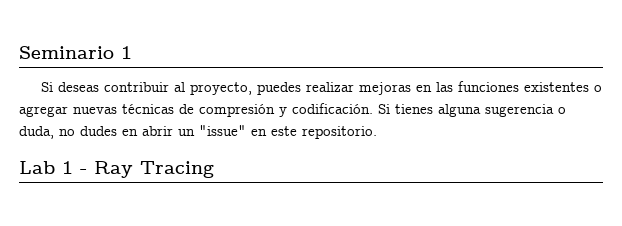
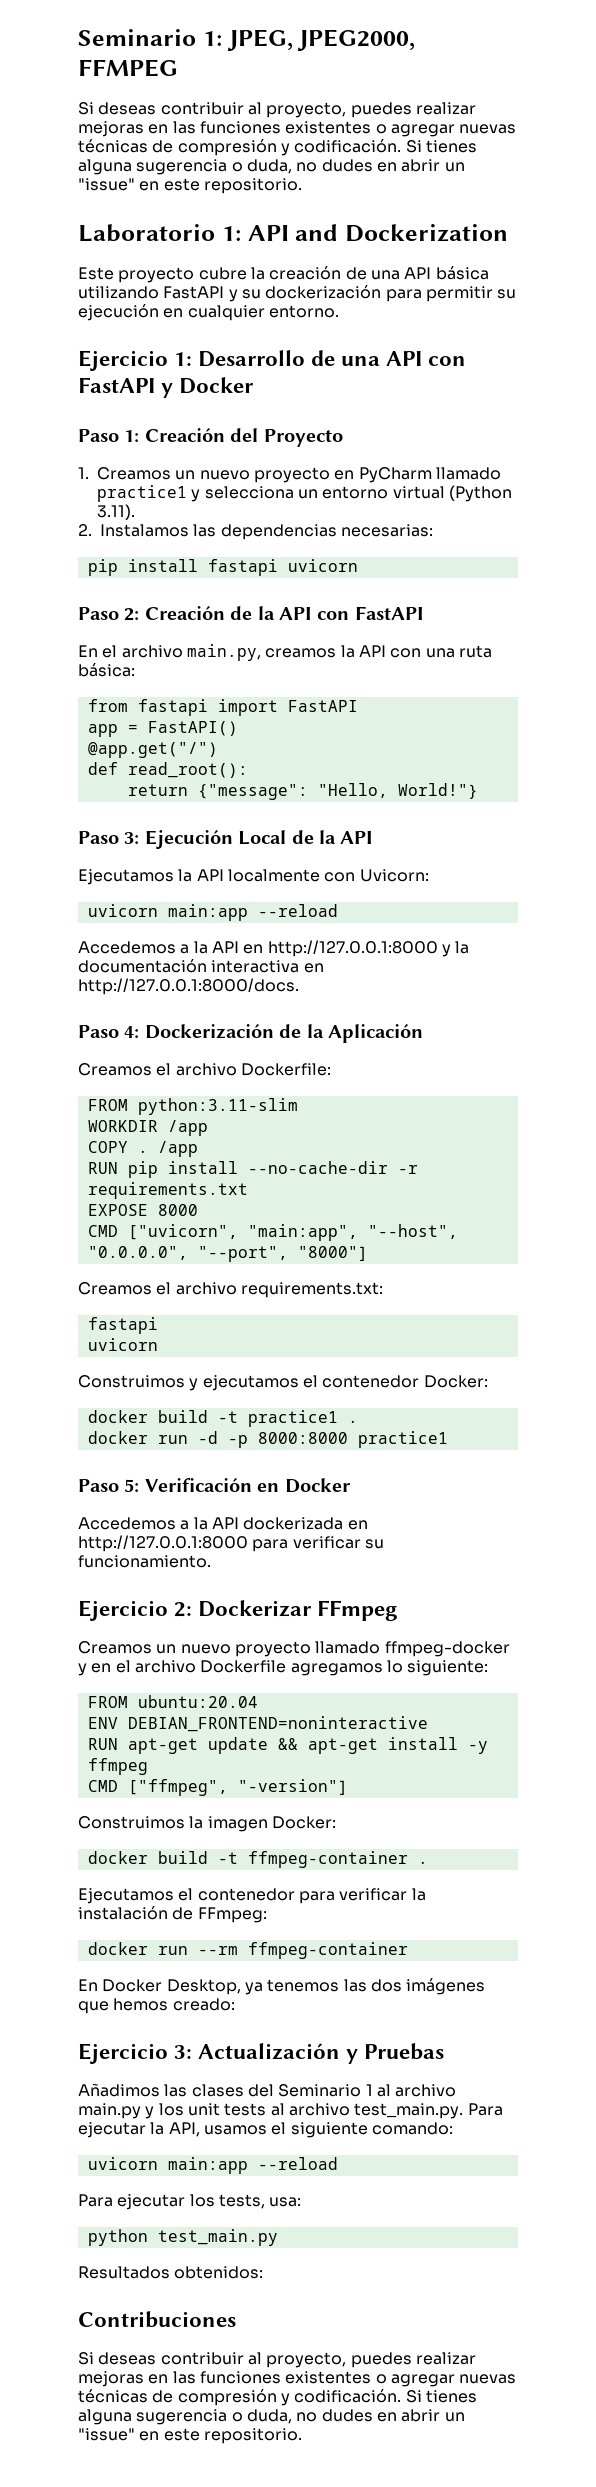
[19,46,132,59] Seminario 1 -> [78,29,416,51] [78,59,178,77] Seminario 1: JPEG, JPEG2000, FFMPEG
[19,161,214,178] Lab 1 - Ray Tracing -> [78,224,508,242] [78,266,489,283] [78,285,517,302] [78,304,339,321] [78,350,467,371] [78,377,255,398] [78,428,343,447] [78,467,501,483] [97,485,512,502] [97,504,135,520] [78,524,433,540] [87,559,358,576] [78,606,424,621] [78,644,492,661] [78,663,135,677] [87,699,358,716] [87,721,238,737] [87,742,218,758] [87,762,248,778] [127,783,478,800] [78,830,374,849] [78,869,429,885] [87,904,338,921] [78,940,470,957] [78,959,324,973] [78,978,299,995] [78,1024,423,1043] [78,1063,331,1076] [87,1098,298,1115] [87,1120,208,1136] [87,1141,198,1157] [87,1161,418,1178] [87,1182,248,1199] [87,1204,198,1216] [87,1224,458,1241] [87,1246,368,1262] [78,1282,383,1298] [87,1317,158,1334] [87,1338,158,1351] [78,1375,488,1391] [87,1410,358,1427] [87,1431,448,1448] [78,1478,351,1493] [78,1517,368,1530] [78,1535,384,1552] [78,1555,211,1568] [78,1600,399,1621] [78,1641,510,1657] [78,1660,489,1676] [87,1695,258,1708] [87,1716,428,1732] [87,1737,488,1754] [87,1758,148,1775] [87,1779,348,1796] [78,1816,336,1832] [87,1851,428,1868] [78,1888,426,1904] [78,1906,267,1923] [87,1942,408,1959] [78,1978,486,1995] [78,1998,235,2014] [78,2043,445,2064] [78,2083,457,2097] [78,2103,503,2119] [78,2122,453,2138] [87,2157,338,2174] [78,2194,302,2210] [87,2229,278,2246] [78,2266,264,2279] [78,2311,236,2328] [78,2352,476,2368] [78,2371,517,2387] [78,2389,477,2406] [78,2409,465,2425] [78,2428,302,2444] Laboratorio 1: API and Dockerization // Este proyecto cubre la creación de una API básica utilizando FastAPI y su dockerización para permitir su ejecución en cualquier entorno. // Ejercicio 1: Desarrollo de una API con FastAPI y Docker // Paso 1: Creación del Proyecto // 1. Creamos un nuevo proyecto en PyCharm llamado practice1 y selecciona un entorno virtual (Python 3.11). // 2. Instalamos las dependencias necesarias: // pip install fastapi uvicorn // Paso 2: Creación de la API con FastAPI // En el archivo main.py, creamos la API con una ruta básica: // from fastapi import FastAPI // app = FastAPI() // @app.get("/") // def read_root(): // return {"message": "Hello, World!"} // Paso 3: Ejecución Local de la API // Ejecutamos la API localmente con Uvicorn: // uvicorn main:app --reload // Accedemos a la API en http://127.0.0.1:8000 y la documentación interactiva en http://127.0.0.1:8000/docs. // Paso 4: Dockerización de la Aplicación // Creamos el archivo Dockerfile: // FROM python:3.11-slim // WORKDIR /app // COPY . /app // RUN pip install --no-cache-dir -r requirements.txt // EXPOSE 8000 // CMD ["uvicorn", "main:app", "--host", "0.0.0.0", "--port", "8000"] // Creamos el archivo requirements.txt: // fastapi // uvicorn // Construimos y ejecutamos el contenedor Docker: // docker build -t practice1 . // docker run -d -p 8000:8000 practice1 // Paso 5: Verificación en Docker // Accedemos a la API dockerizada en http://127.0.0.1:8000 para verificar su funcionamiento. // Ejercicio 2: Dockerizar FFmpeg // Creamos un nuevo proyecto llamado ffmpeg-docker y en el archivo Dockerfile agregamos lo siguiente: // FROM ubuntu:20.04 // ENV DEBIAN_FRONTEND=noninteractive // RUN apt-get update && apt-get install -y ffmpeg // CMD ["ffmpeg", "-version"] // Construimos la imagen Docker: // docker build -t ffmpeg-container . // Ejecutamos el contenedor para verificar la instalación de FFmpeg: // docker run --rm ffmpeg-container // En Docker Desktop, ya tenemos las dos imágenes que hemos creado: // Ejercicio 3: Actualización y Pruebas // Añadimos las clases del Seminario 1 al archivo main.py y los unit tests al archivo test_main.py. Para ejecutar la API, usamos el siguiente comando: // uvicorn main:app --reload // Para ejecutar los tests, usa: // python test_main.py // Resultados obtenidos: // Contribuciones // Si deseas contribuir al proyecto, puedes realizar mejoras en las funciones existentes o agregar nuevas técnicas de compresión y codificación. Si tienes alguna sugerencia o duda, no dudes en abrir un "issue" en este repositorio.

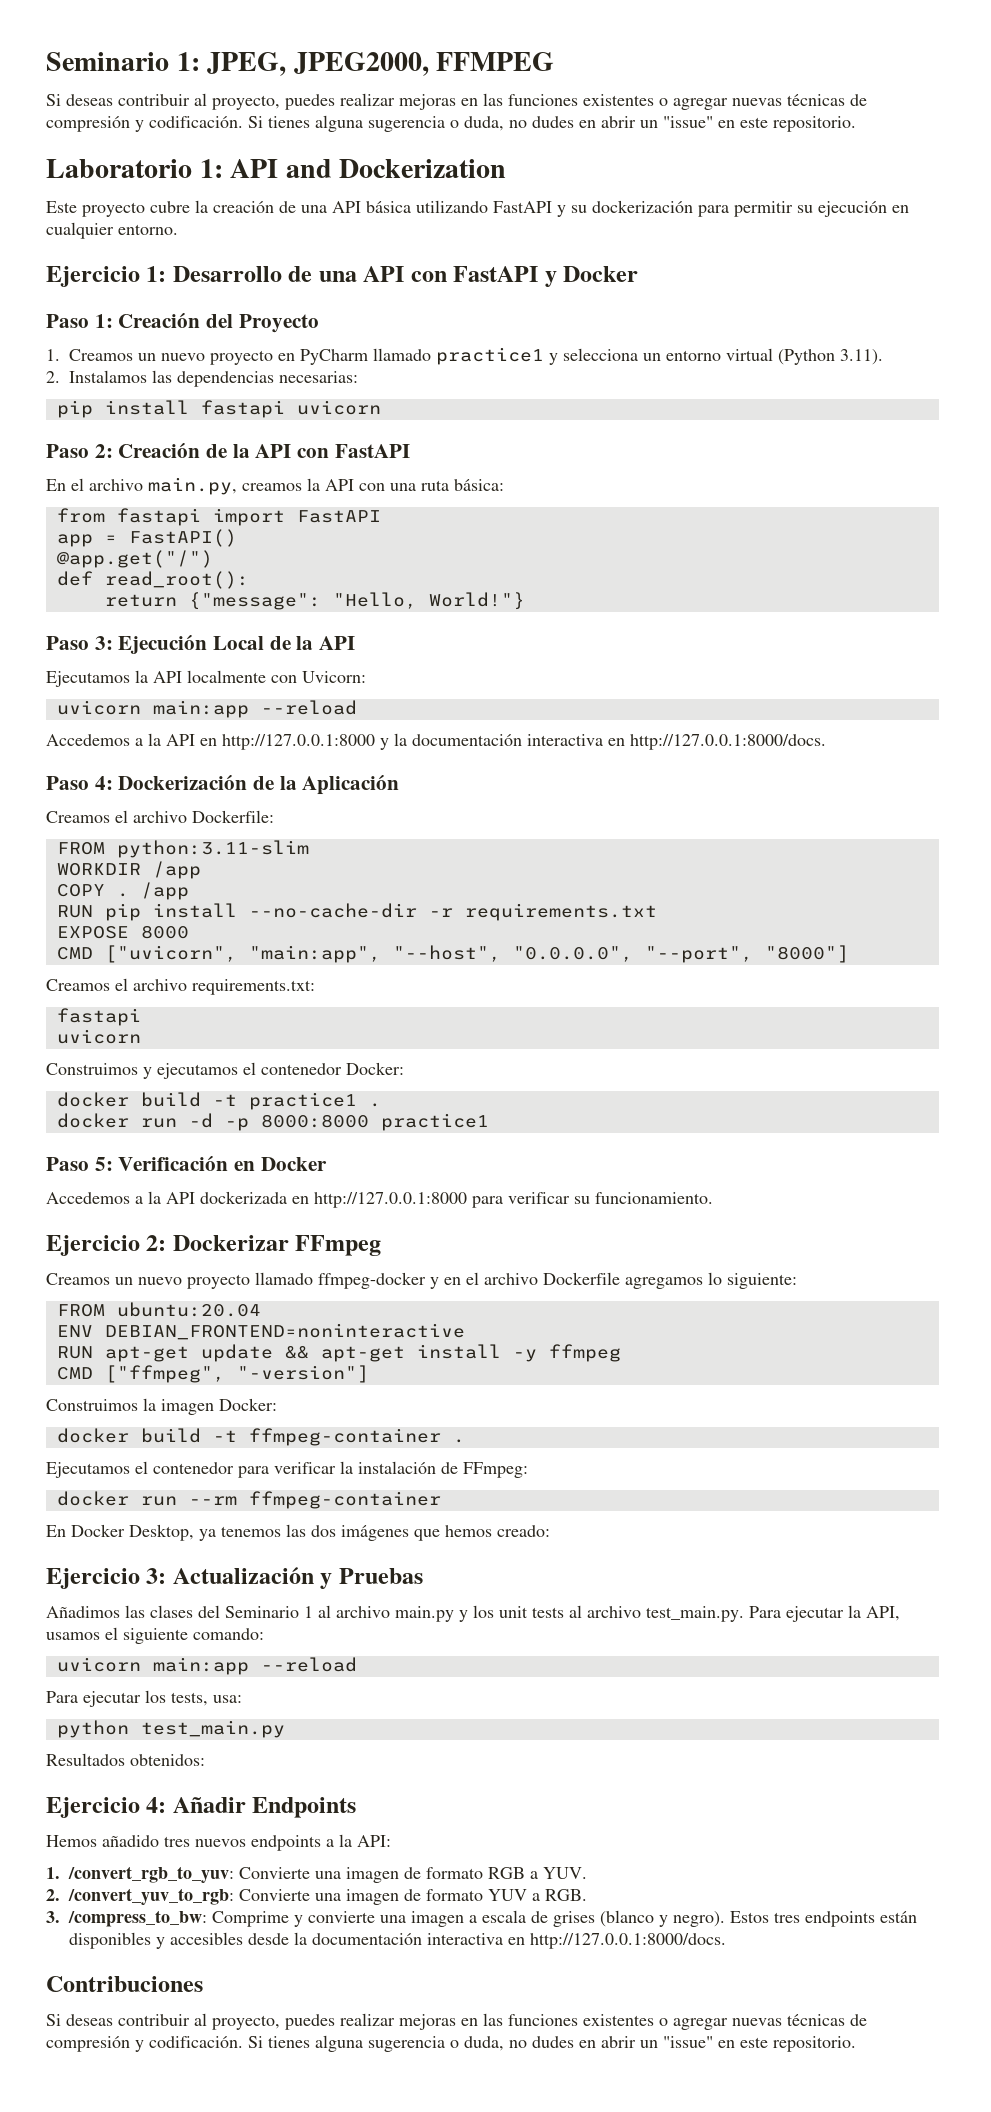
(264, 2272) none -> [46,1797,357,1818] [46,1834,391,1851] [46,1866,588,1883] [46,1888,588,1905] [46,1910,918,1927] [69,1932,727,1949] // Ejercicio 4: Añadir Endpoints // Hemos añadido tres nuevos endpoints a la API: // 1. /convert_rgb_to_yuv: Convierte una imagen de formato RGB a YUV. // 2. /convert_yuv_to_rgb: Convierte una imagen de formato YUV a RGB. // 3. /compress_to_bw: Comprime y convierte una imagen a escala de grises (blanco y negro). Estos tres endpoints están disponibles y accesibles desde la documentación interactiva en http://127.0.0.1:8000/docs.

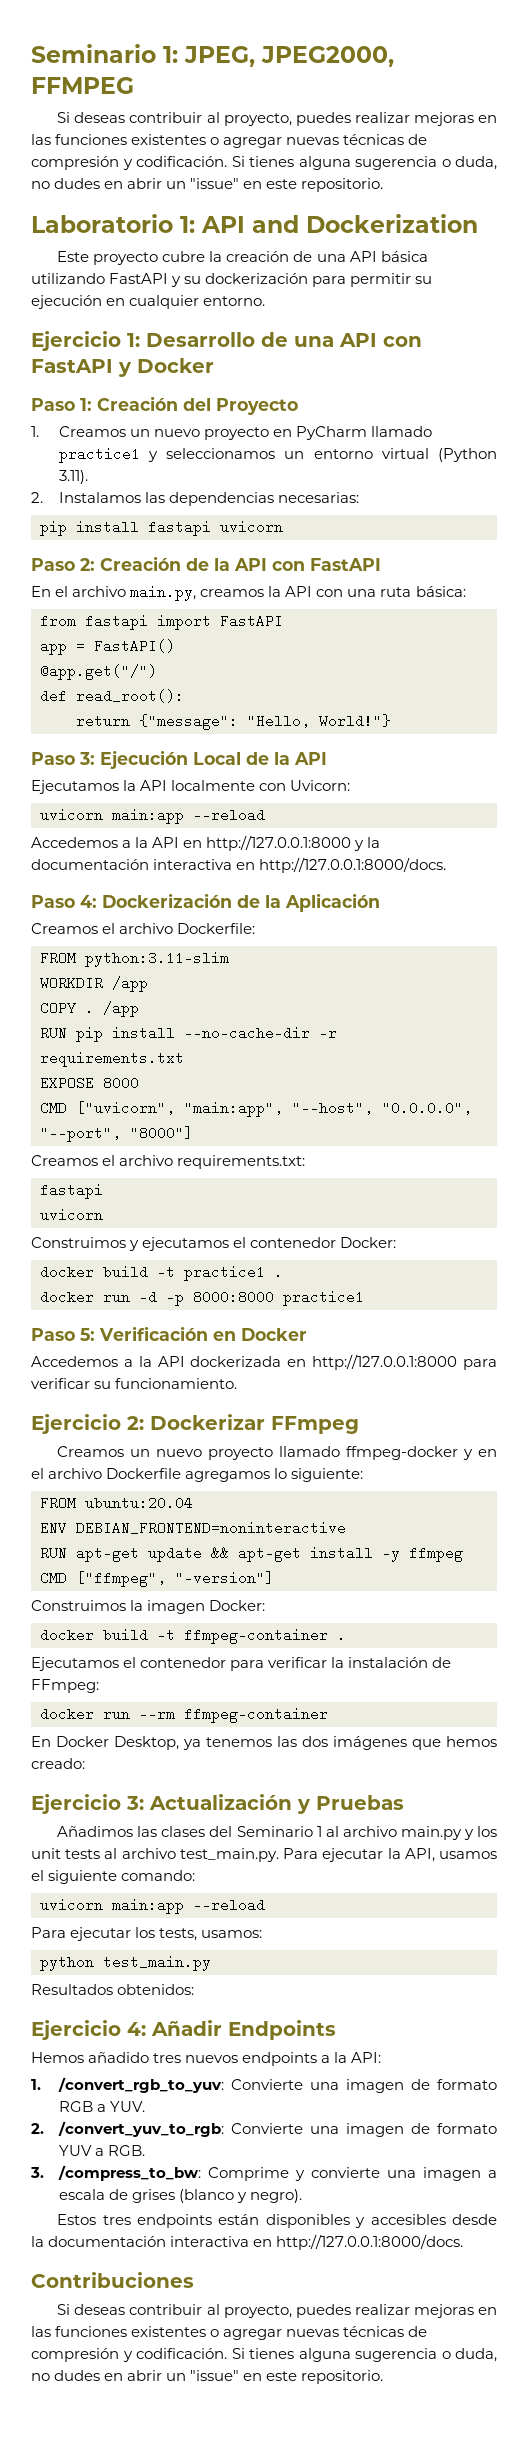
[563,348,639,361] selecciona -> [166,448,276,459] seleccionamos
[213,1695,242,1703] usa: -> [201,1930,263,1938] usamos:
(726, 1919) none -> (303, 2196) //

